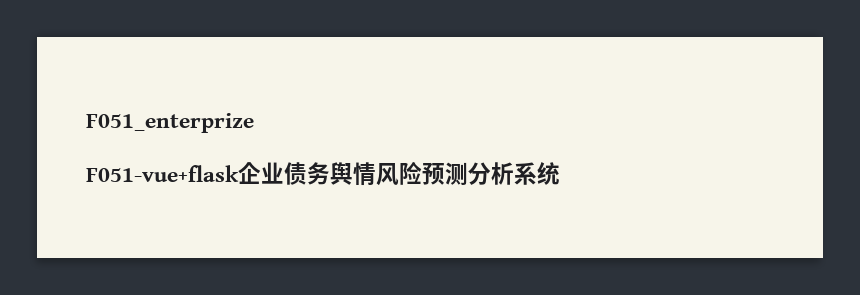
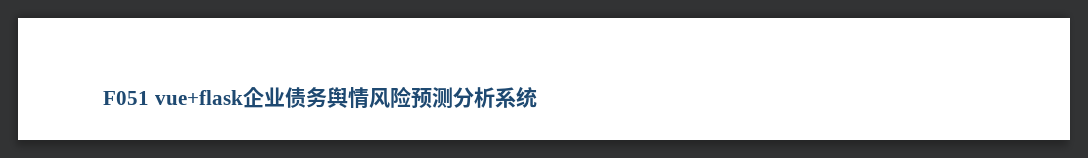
[86,113,254,133] [86,165,239,182] F051_enterprize // F051-vue+flask -> [103,90,243,105] F051 vue+flask

